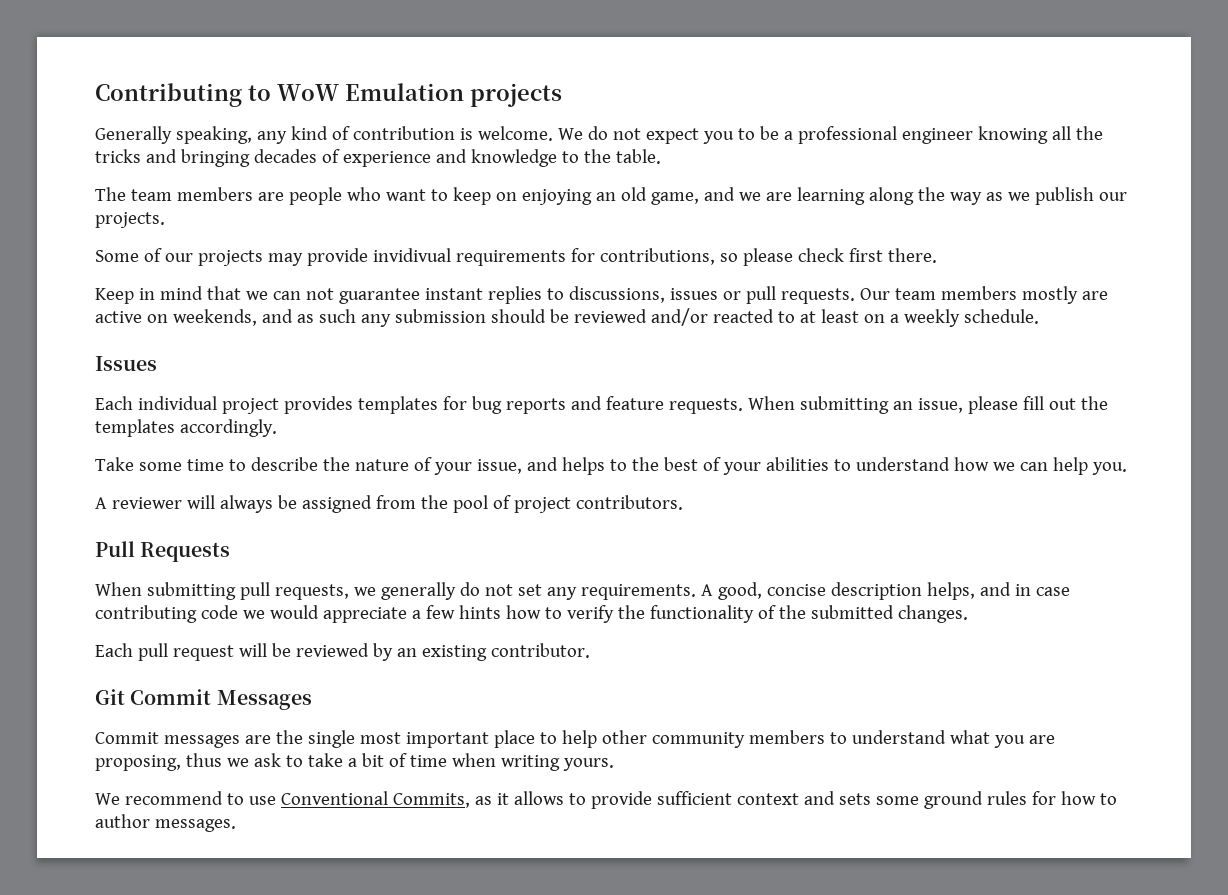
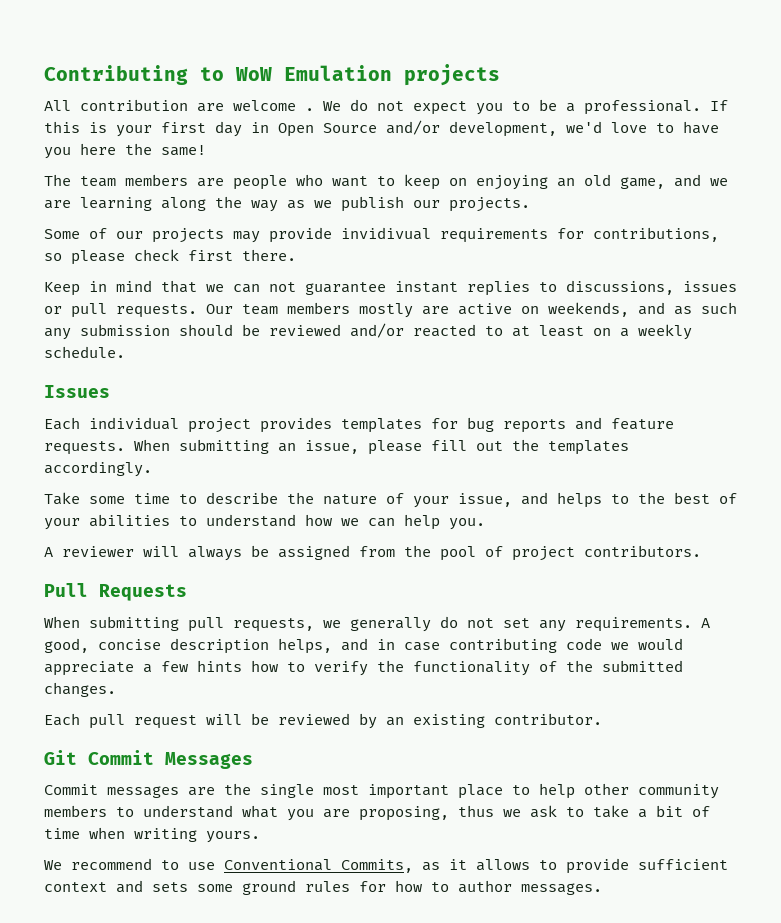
[95,126,553,144] Generally speaking, any kind of contribution is welcome. -> [44,99,314,112] All contribution are welcome .
[797,126,1103,144] [95,149,661,167] professional engineer knowing all the tricks and bringing decades of experience and knowledge to the table. -> [584,100,728,115] [44,120,719,137] [44,143,206,159] professional. If this is your first day in Open Source and/or development, we'd love to have you here the same!

